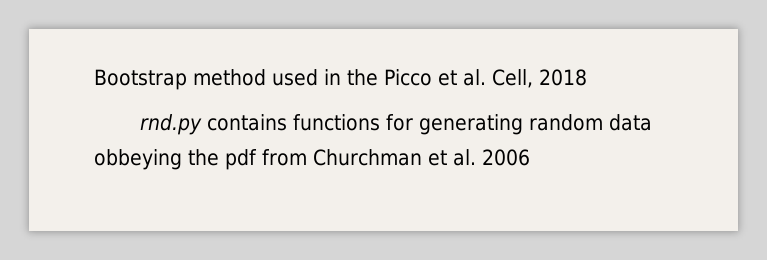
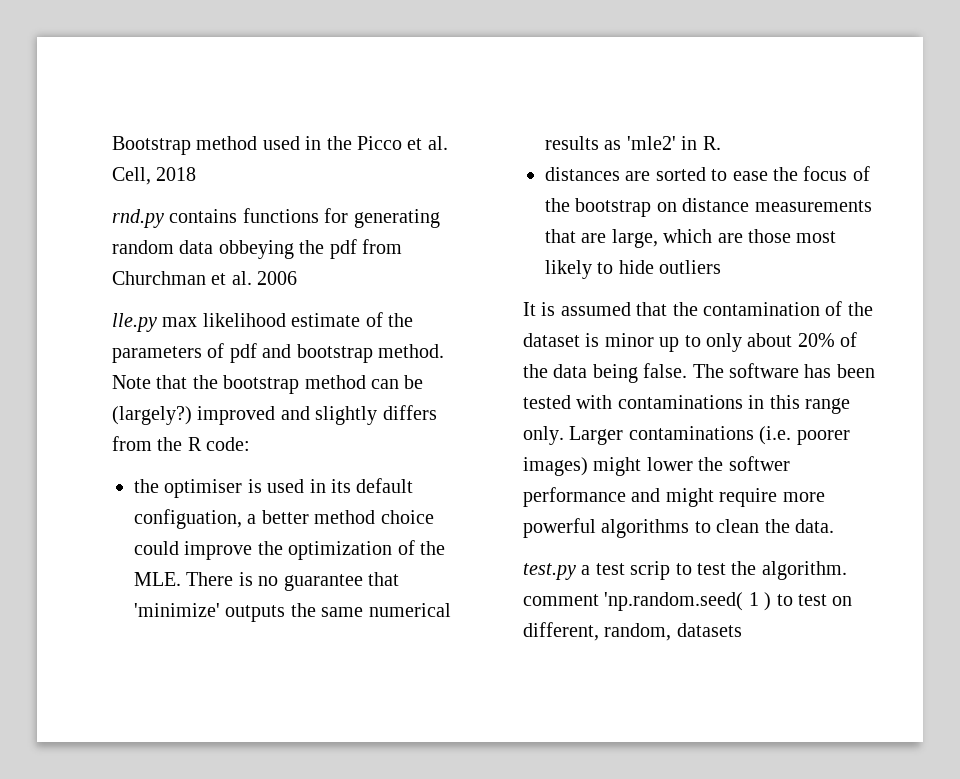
(530, 157) none -> [112,312,413,332] [112,343,444,363] [112,375,424,394] [112,405,437,425] [112,436,251,451] [134,478,414,498] [134,509,434,529] [134,540,445,560] [134,572,399,591] [134,603,451,622] [545,136,721,150] [545,166,870,181] [545,198,872,217] [545,229,837,248] [545,260,722,279] [523,301,873,316] [523,332,858,352] [523,363,875,383] [523,395,850,414] [523,426,850,445] [523,456,790,476] [523,487,825,507] [523,518,834,538] [523,561,847,580] [523,592,853,611] [523,622,742,641] // lle.py max likelihood estimate of the parameters of pdf and bootstrap method. Note that the bootstrap method can be (largely?) improved and slightly differs from the R code: // the optimiser is used in its default configuation, a better method choice could improve the optimization of the MLE. There is no guarantee that 'minimize' outputs the same numerical results as 'mle2' in R. // distances are sorted to ease the focus of the bootstrap on distance measurements that are large, which are those most likely to hide outliers // It is assumed that the contamination of the dataset is minor up to only about 20% of the data being false. The software has been tested with contaminations in this range only. Larger contaminations (i.e. poorer images) might lower the softwer performance and might require more powerful algorithms to clean the data. // test.py a test scrip to test the algorithm. comment 'np.random.seed( 1 ) to test on different, random, datasets

